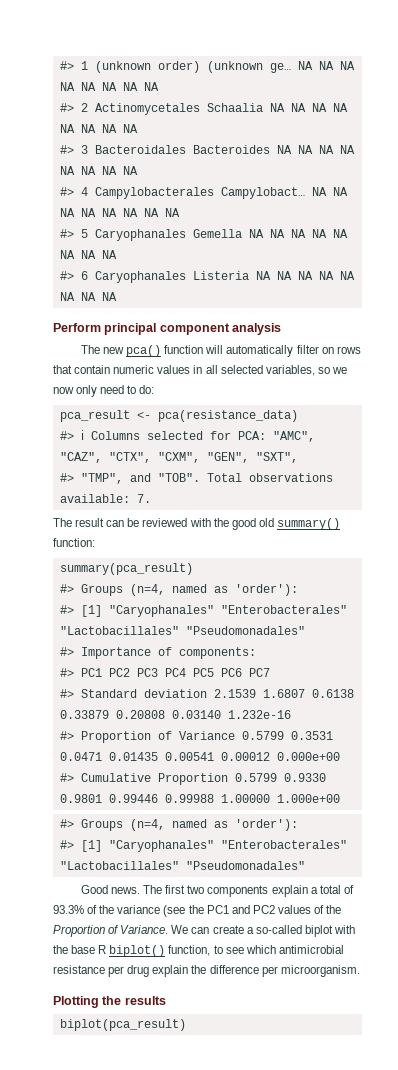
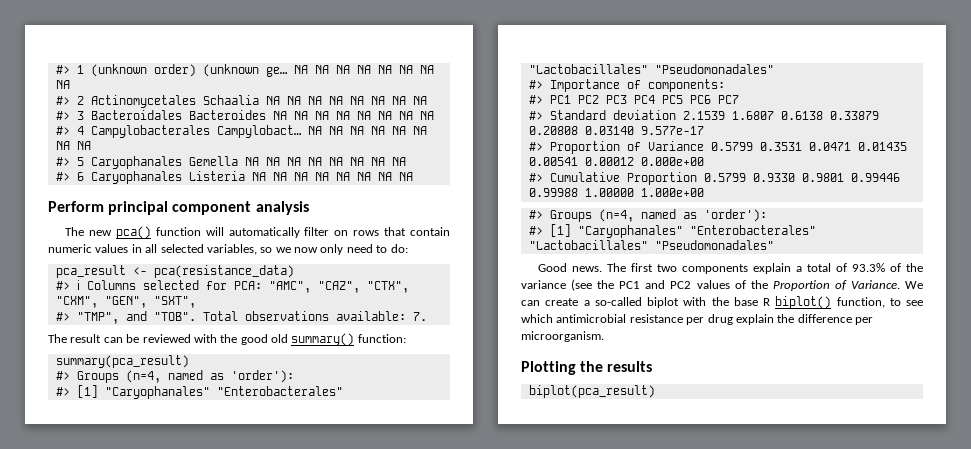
[227,710,291,719] 1.232e-16 -> [640,126,704,135] 9.577e-17

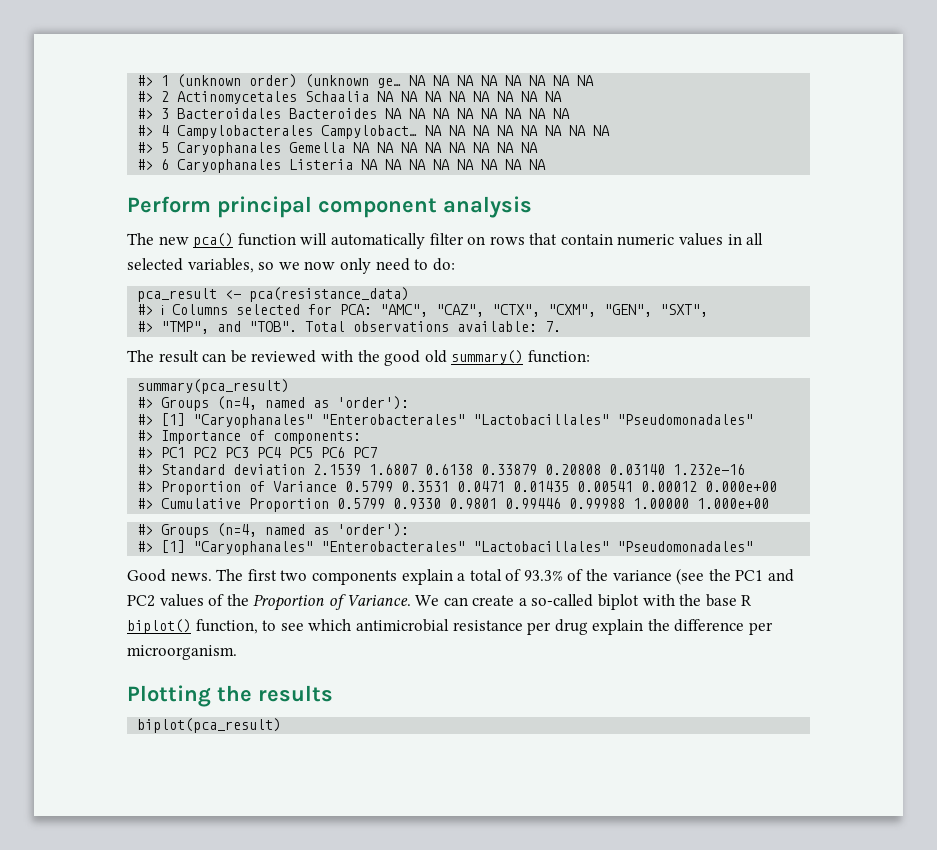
[640,126,704,135] 9.577e-17 -> [673,464,746,475] 1.232e-16

